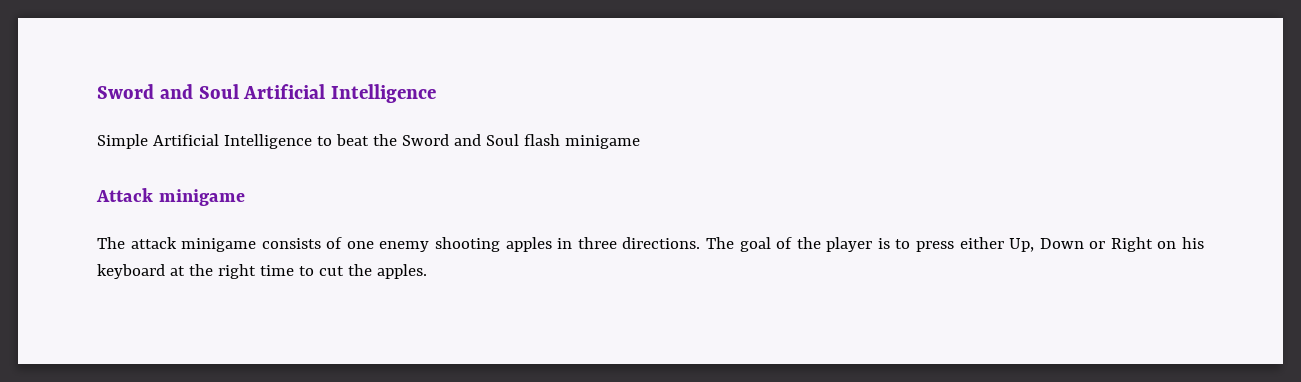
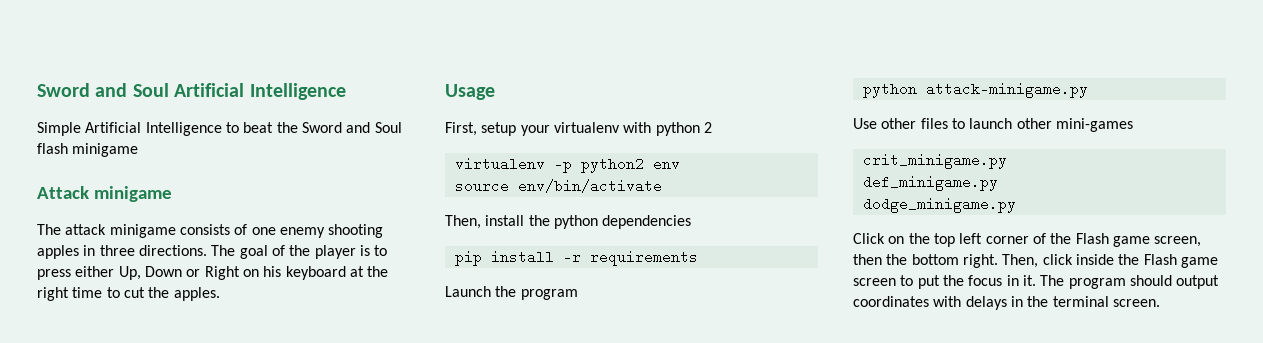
(427, 271) none -> [445,84,495,100] [445,122,712,136] [454,157,680,173] [454,179,662,193] [445,215,692,229] [454,250,698,266] [445,286,578,300] [862,82,1088,98] [853,118,1133,132] [862,153,1007,169] [862,175,998,191] [862,197,1016,213] [853,233,1202,247] [853,254,1218,268] [853,275,1220,289] [853,296,1160,310] // Usage // First, setup your virtualenv with python 2 // virtualenv -p python2 env // source env/bin/activate // Then, install the python dependencies // pip install -r requirements // Launch the program // python attack-minigame.py // Use other files to launch other mini-games // crit_minigame.py // def_minigame.py // dodge_minigame.py // Click on the top left corner of the Flash game screen, then the bottom right. Then, click inside the Flash game screen to put the focus in it. The program should output coordinates with delays in the terminal screen.

